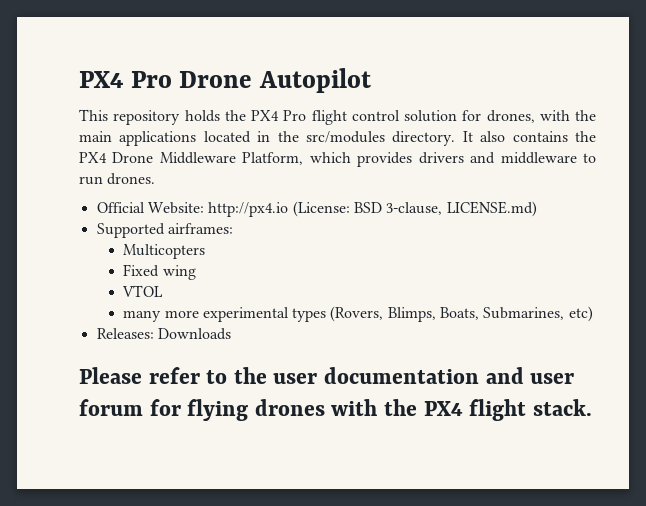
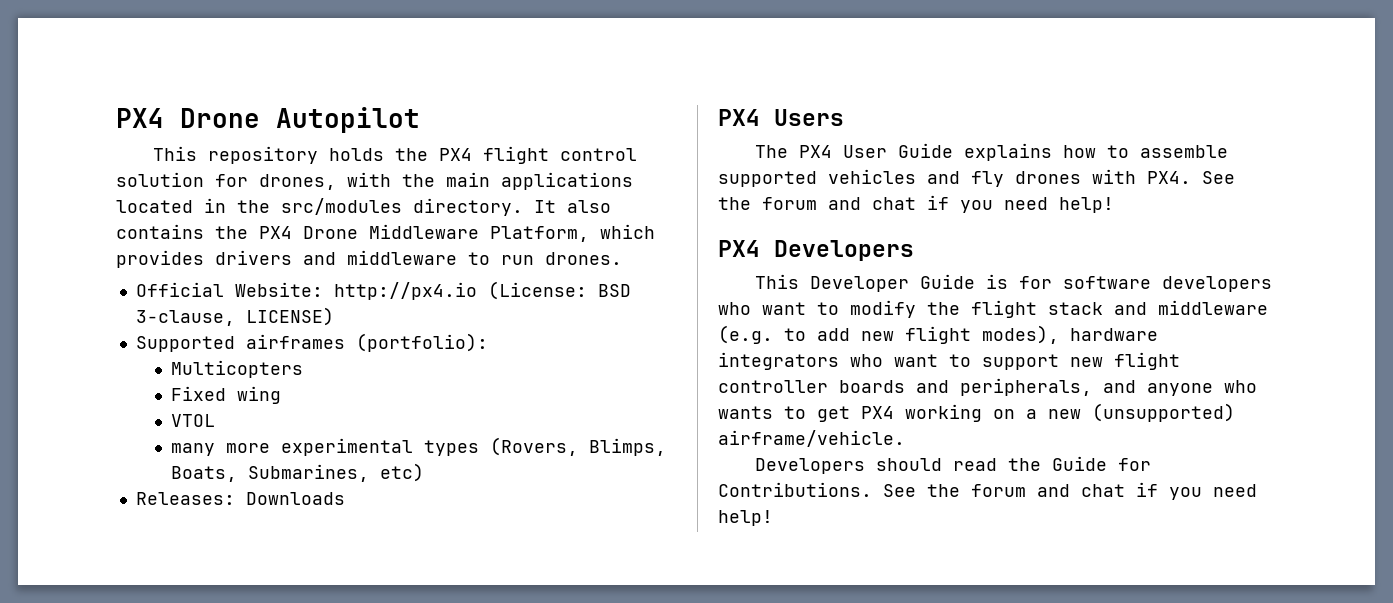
[79,71,172,88] PX4 Pro -> [116,108,164,128] PX4
[283,110,307,121] Pro -> (473, 154) none
[446,201,537,217] LICENSE.md) -> [245,307,334,326] LICENSE)
[167,223,233,234] airframes: -> [245,333,488,352] airframes (portfolio):
[79,367,575,384] [79,399,592,421] Please refer to the user documentation and user forum for flying drones with the PX4 flight stack. -> [718,109,844,126] [755,143,1229,161] [718,169,1235,187] [718,195,1114,213] [718,240,914,261] [755,274,1273,292] [718,300,1268,318] [718,325,1158,344] [718,352,1180,370] [718,378,1257,396] [718,403,1235,422] [718,430,905,447] [755,456,1152,474] [718,482,1257,500] [718,510,773,526] PX4 Users // The PX4 User Guide explains how to assemble supported vehicles and fly drones with PX4. See the forum and chat if you need help! // PX4 Developers // This Developer Guide is for software developers who want to modify the flight stack and middleware (e.g. to add new flight modes), hardware integrators who want to support new flight controller boards and peripherals, and anyone who wants to get PX4 working on a new (unsupported) airframe/vehicle. // Developers should read the Guide for Contributions. See the forum and chat if you need help!

